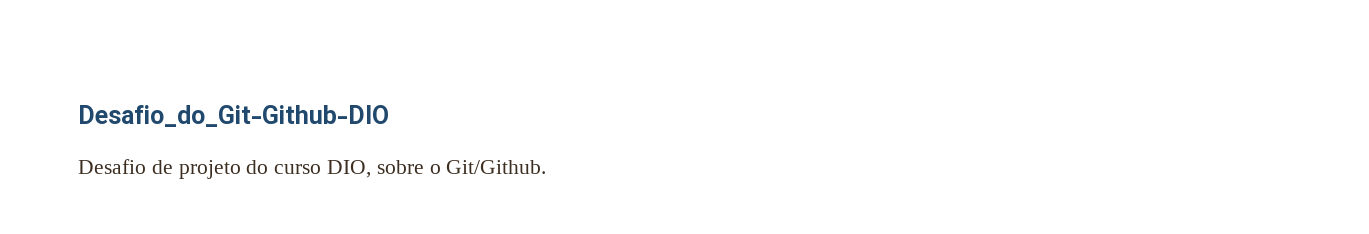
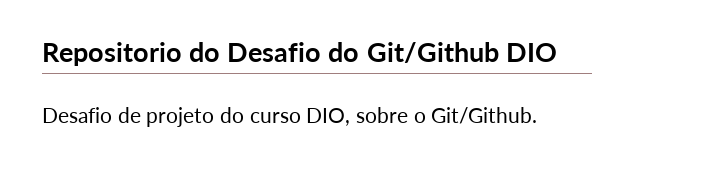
[78,105,389,127] Desafio_do_Git-Github-DIO -> [42,42,557,66] Repositorio do Desafio do Git/Github DIO

